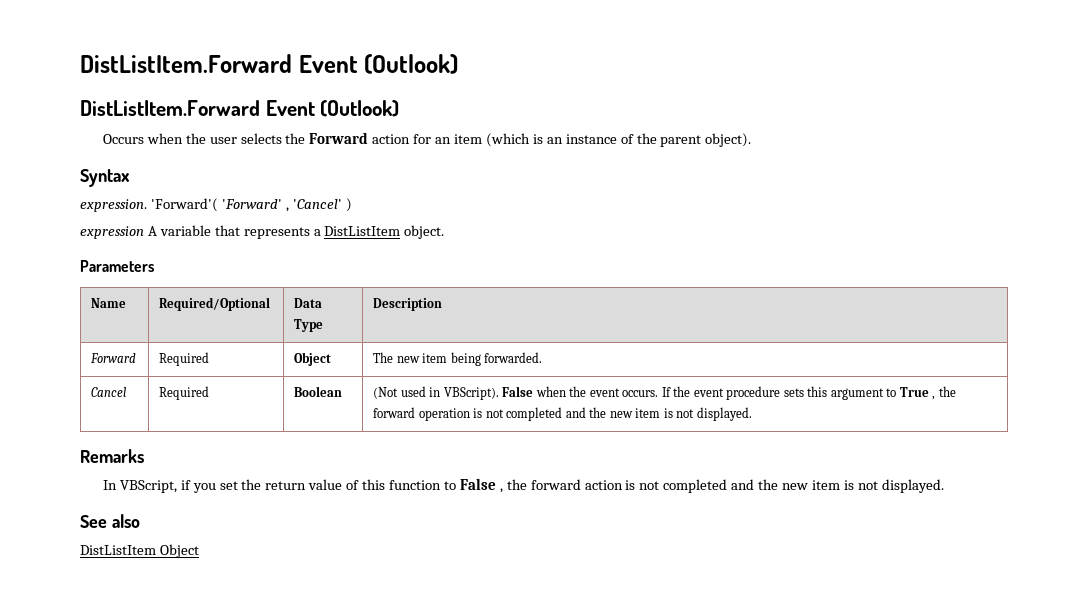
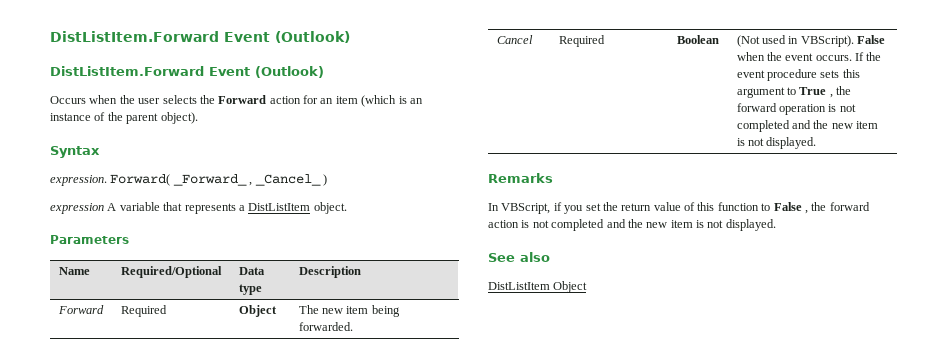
[150,198,342,212] 'Forward'( 'Forward' , 'Cancel' -> [110,174,321,186] Forward( _Forward_ , _Cancel_
[294,319,324,332] Type -> [238,284,262,295] type

